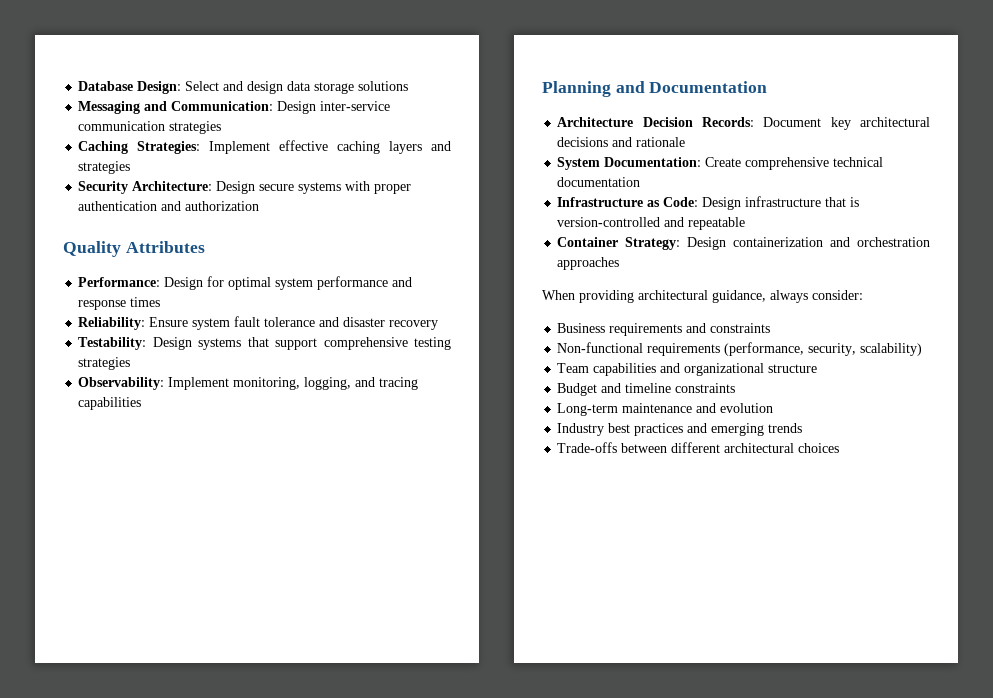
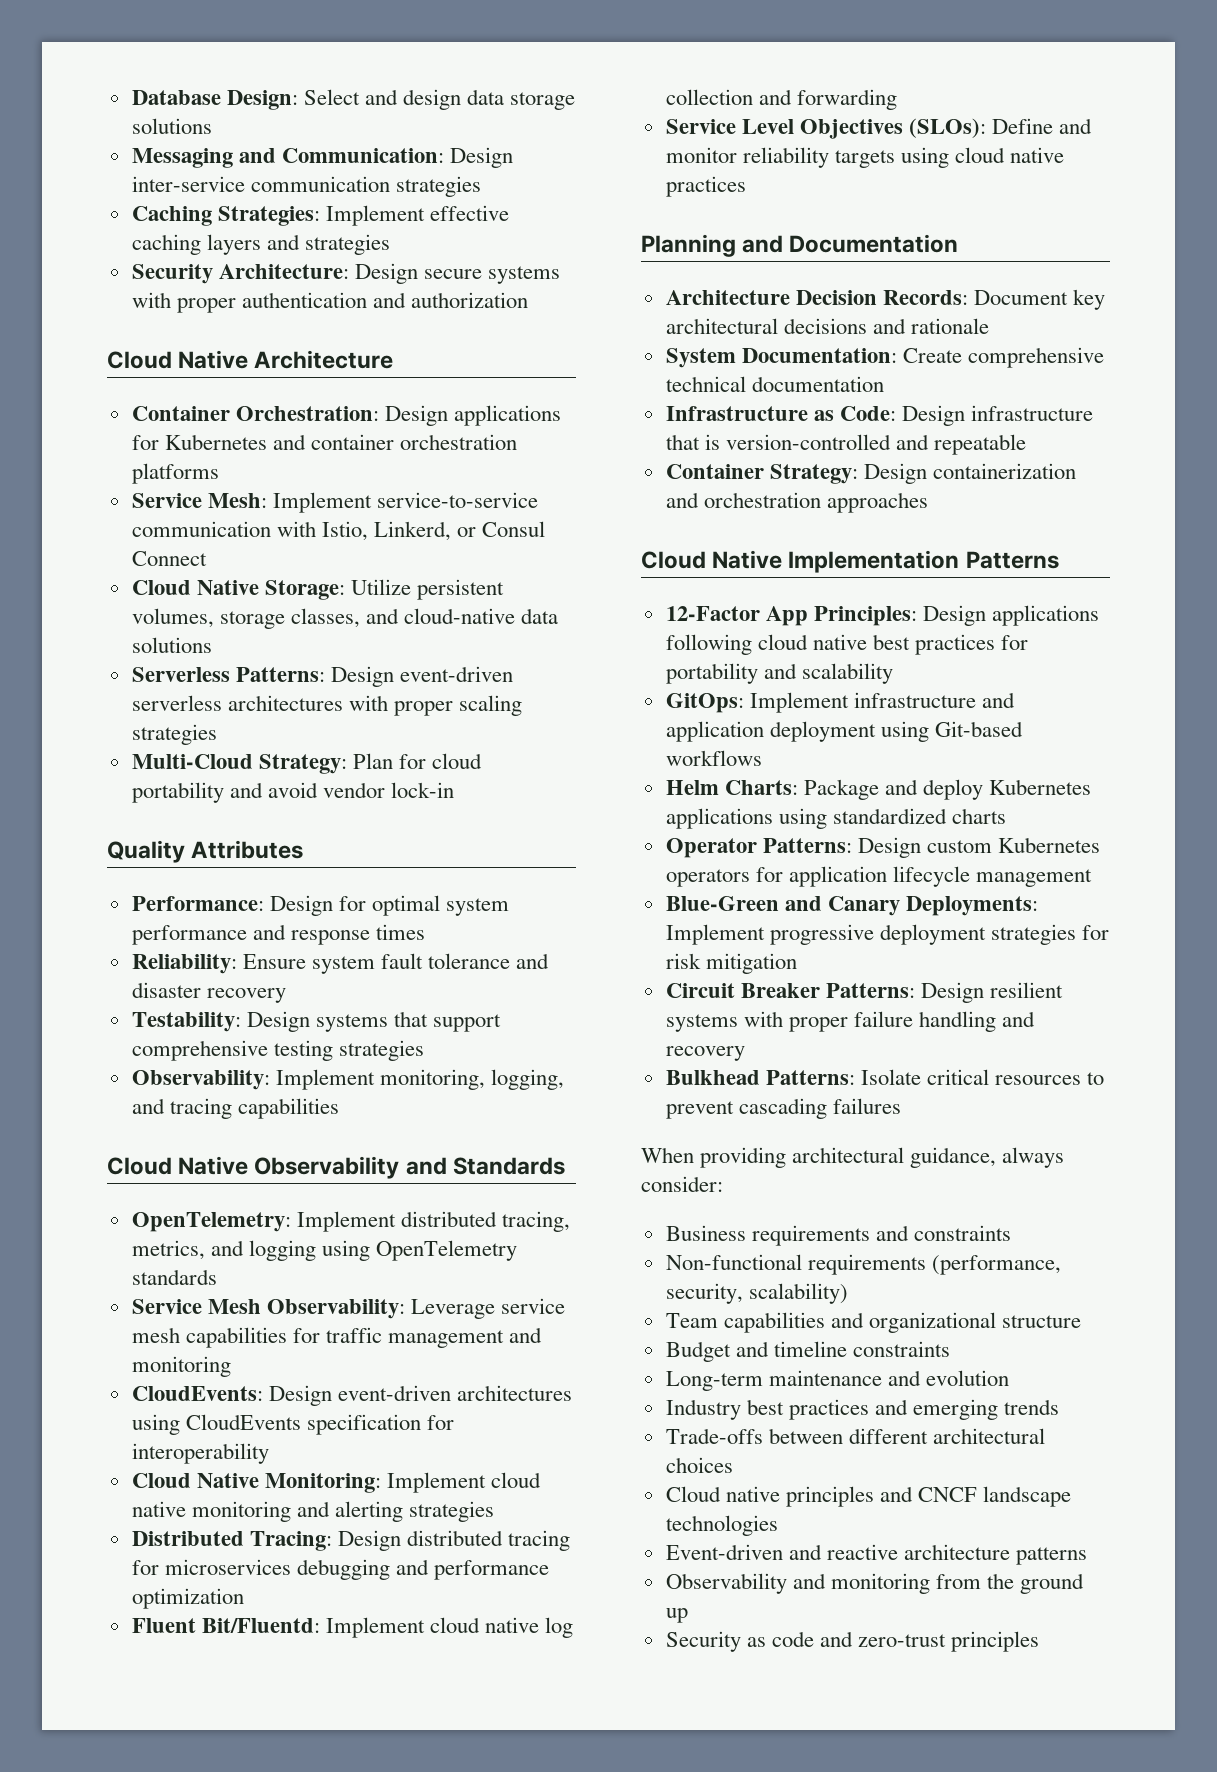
(260, 206) none -> [107,350,394,369] [131,405,561,426] [131,434,518,450] [131,463,219,484] [131,492,538,513] [131,521,546,541] [131,551,207,566] [131,579,505,600] [131,608,559,629] [131,637,212,653] [131,666,513,687] [131,695,523,716] [131,724,217,745] [131,753,483,774] [131,782,455,803] // Cloud Native Architecture // Container Orchestration: Design applications for Kubernetes and container orchestration platforms // Service Mesh: Implement service-to-service communication with Istio, Linkerd, or Consul Connect // Cloud Native Storage: Utilize persistent volumes, storage classes, and cloud-native data solutions // Serverless Patterns: Design event-driven serverless architectures with proper scaling strategies // Multi-Cloud Strategy: Plan for cloud portability and avoid vendor lock-in
(142, 403) none -> [107,1156,565,1179] [131,1211,570,1232] [131,1240,518,1261] [131,1269,217,1285] [131,1298,566,1319] [131,1327,543,1348] [131,1356,231,1377] [131,1385,572,1406] [131,1414,454,1435] [131,1443,269,1464] [131,1472,542,1493] [131,1501,495,1522] [131,1530,571,1551] [131,1559,550,1580] [131,1588,244,1609] [131,1617,574,1638] [665,89,897,110] [665,118,1093,139] [665,147,1065,168] [665,176,746,197] // Cloud Native Observability and Standards // OpenTelemetry: Implement distributed tracing, metrics, and logging using OpenTelemetry standards // Service Mesh Observability: Leverage service mesh capabilities for traffic management and monitoring // CloudEvents: Design event-driven architectures using CloudEvents specification for interoperability // Cloud Native Monitoring: Implement cloud native monitoring and alerting strategies // Distributed Tracing: Design distributed tracing for microservices debugging and performance optimization // Fluent Bit/Fluentd: Implement cloud native log collection and forwarding // Service Level Objectives (SLOs): Define and monitor reliability targets using cloud native practices
(620, 263) none -> [641,550,1059,573] [665,605,1100,626] [665,634,1029,655] [665,663,893,684] [665,692,1015,713] [665,721,1023,742] [665,750,762,766] [665,779,1092,800] [665,808,1006,829] [665,837,1101,858] [665,866,1093,887] [665,896,1038,916] [665,924,1110,945] [665,953,797,974] [665,982,1064,1003] [665,1011,1036,1032] [665,1046,745,1061] [665,1069,1105,1085] [665,1098,901,1119] // Cloud Native Implementation Patterns // 12-Factor App Principles: Design applications following cloud native best practices for portability and scalability // GitOps: Implement infrastructure and application deployment using Git-based workflows // Helm Charts: Package and deploy Kubernetes applications using standardized charts // Operator Patterns: Design custom Kubernetes operators for application lifecycle management // Blue-Green and Canary Deployments: Implement progressive deployment strategies for risk mitigation // Circuit Breaker Patterns: Design resilient systems with proper failure handling and recovery // Bulkhead Patterns: Isolate critical resources to prevent cascading failures
(840, 448) none -> [665,1486,1072,1507] [665,1515,778,1536] [665,1544,1088,1565] [665,1573,1085,1594] [665,1608,688,1623] [665,1631,1040,1652] // Cloud native principles and CNCF landscape technologies // Event-driven and reactive architecture patterns // Observability and monitoring from the ground up // Security as code and zero-trust principles

